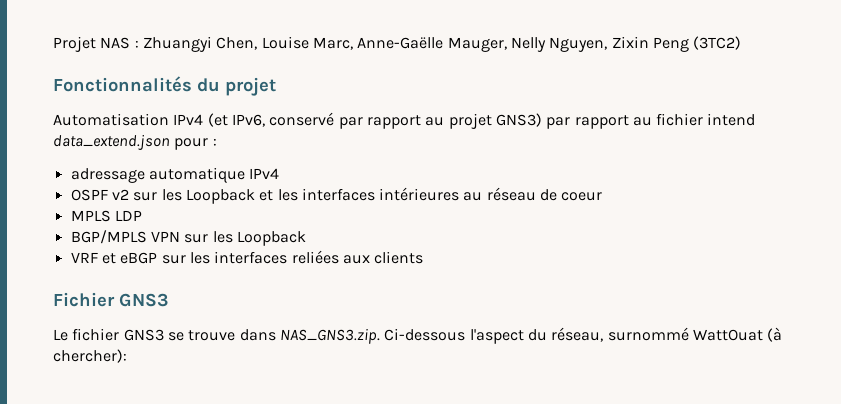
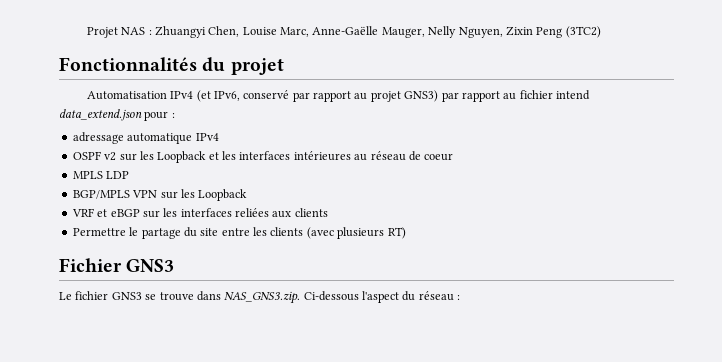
(424, 257) none -> [72,227,406,239] // Permettre le partage du site entre les clients (avec plusieurs RT)
[551,327,783,342] [53,349,127,363] réseau, surnommé WattOuat (à chercher): -> [418,291,461,301] réseau :

